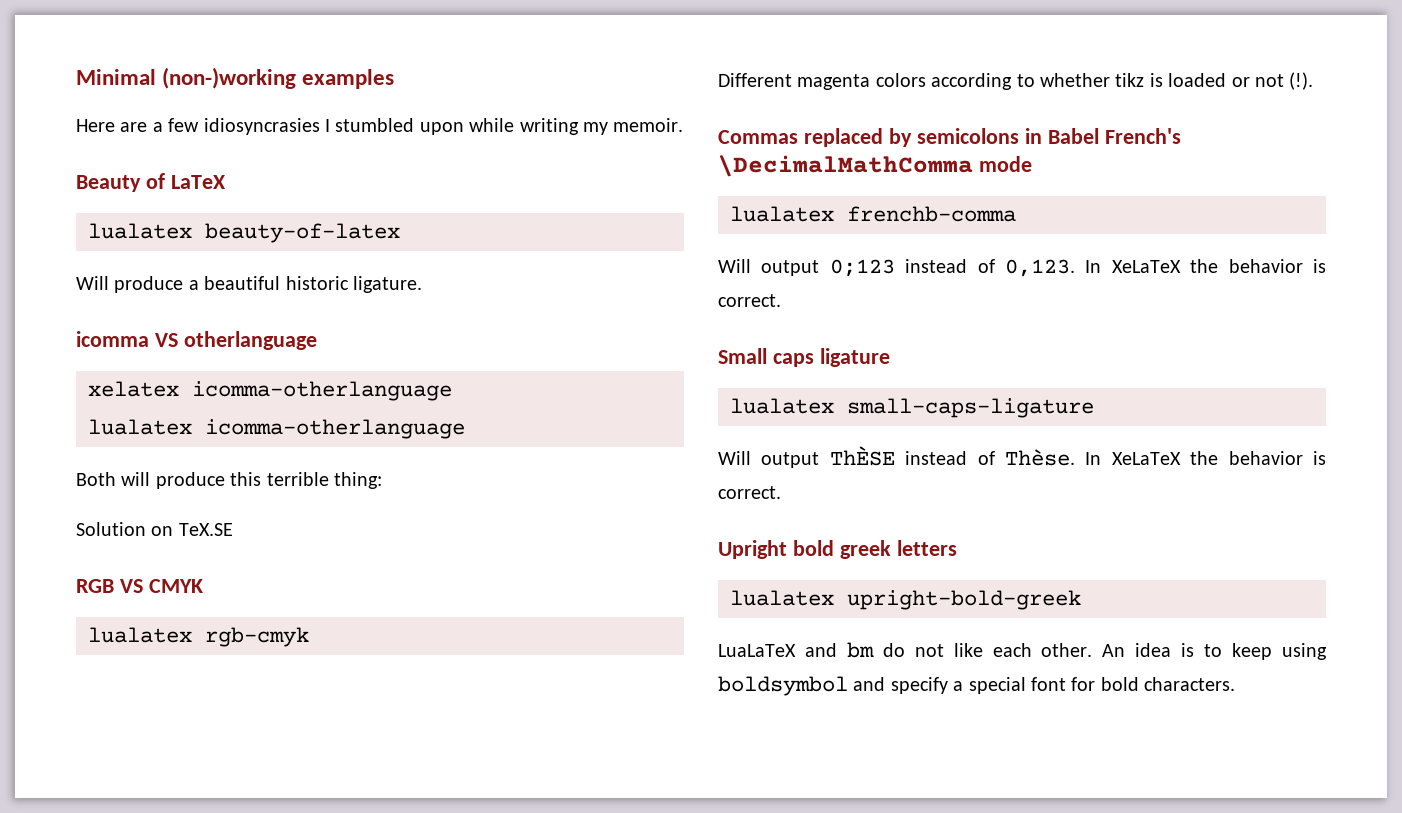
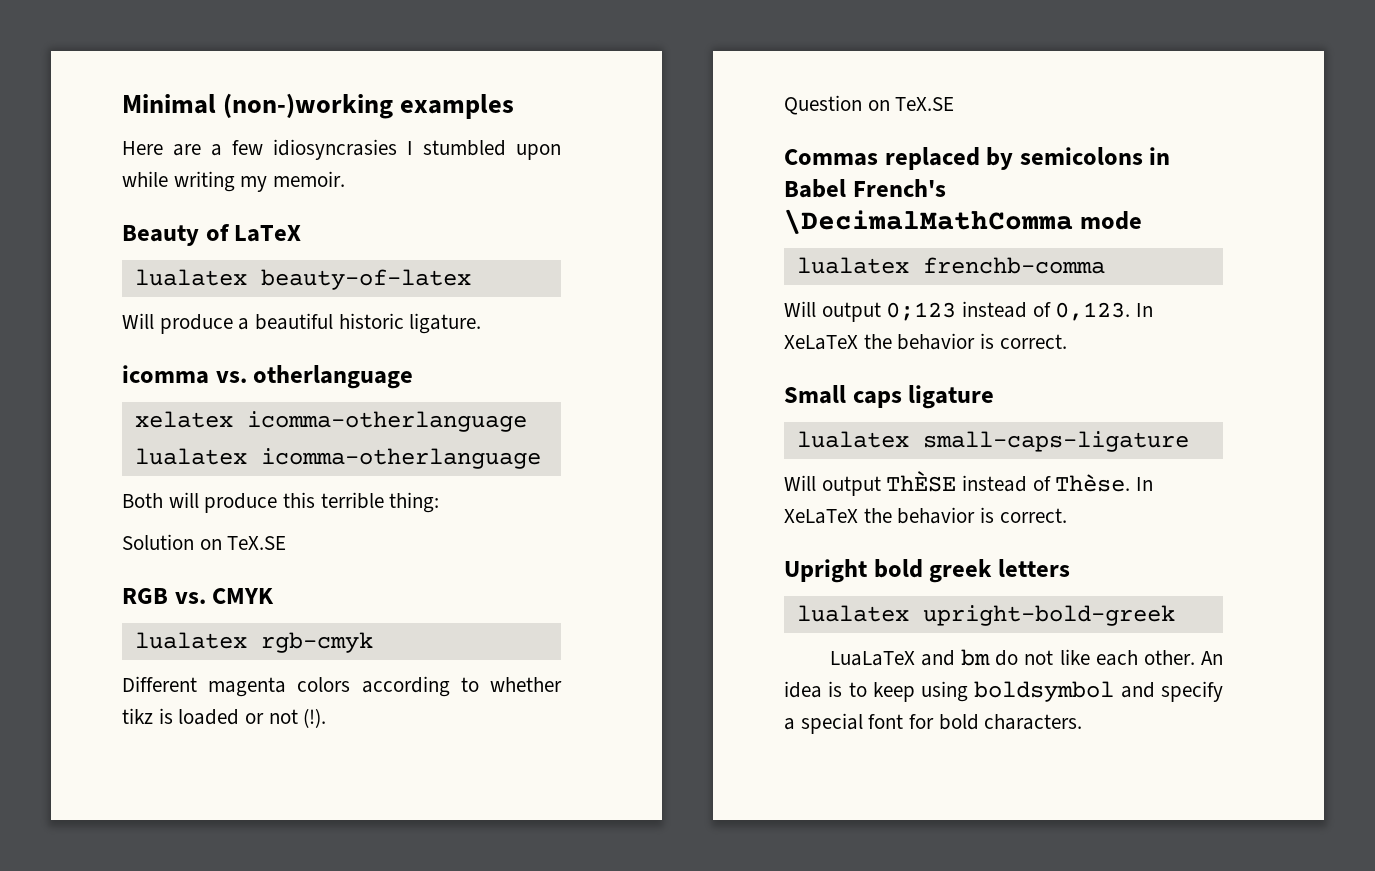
[154,333,178,347] VS -> [215,371,247,383] vs.
[119,579,143,593] VS -> [174,592,206,604] vs.
(1314, 81) none -> [784,95,955,115] // Question on TeX.SE

